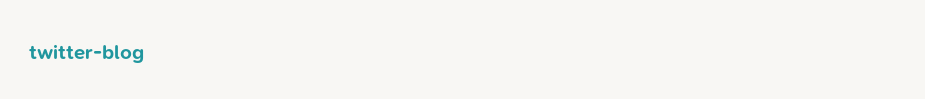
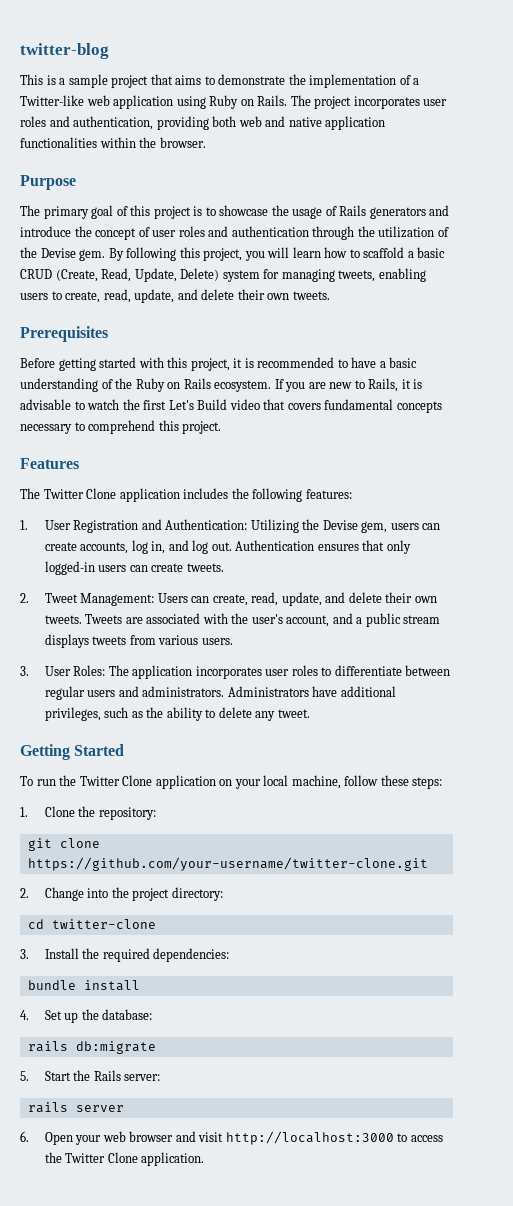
(144, 53) none -> [20,74,420,88] [20,95,448,109] [20,116,386,130] [20,137,206,148] [20,175,76,190] [20,205,450,219] [20,226,449,240] [20,247,446,261] [20,268,426,282] [20,289,330,303] [20,326,108,342] [20,357,418,371] [20,378,423,392] [20,399,442,413] [20,420,222,434] [20,458,79,469] [20,488,352,502] [20,519,441,533] [44,540,411,554] [44,561,224,575] [20,592,437,606] [44,613,441,627] [44,634,233,648] [20,665,451,679] [44,686,396,700] [44,707,310,721] [20,744,125,760] [20,775,443,789] [20,806,156,820] [27,838,100,851] [27,857,428,871] [20,887,223,901] [27,919,156,929] [20,948,230,962] [27,980,140,991] [20,1009,153,1023] [27,1041,156,1054] [20,1070,161,1081] [27,1102,124,1113] [20,1131,443,1145] [44,1152,205,1166] // This is a sample project that aims to demonstrate the implementation of a Twitter-like web application using Ruby on Rails. The project incorporates user roles and authentication, providing both web and native application functionalities within the browser. // Purpose // The primary goal of this project is to showcase the usage of Rails generators and introduce the concept of user roles and authentication through the utilization of the Devise gem. By following this project, you will learn how to scaffold a basic CRUD (Create, Read, Update, Delete) system for managing tweets, enabling users to create, read, update, and delete their own tweets. // Prerequisites // Before getting started with this project, it is recommended to have a basic understanding of the Ruby on Rails ecosystem. If you are new to Rails, it is advisable to watch the first Let's Build video that covers fundamental concepts necessary to comprehend this project. // Features // The Twitter Clone application includes the following features: // 1. User Registration and Authentication: Utilizing the Devise gem, users can create accounts, log in, and log out. Authentication ensures that only logged-in users can create tweets. // 2. Tweet Management: Users can create, read, update, and delete their own tweets. Tweets are associated with the user's account, and a public stream displays tweets from various users. // 3. User Roles: The application incorporates user roles to differentiate between regular users and administrators. Administrators have additional privileges, such as the ability to delete any tweet. // Getting Started // To run the Twitter Clone application on your local machine, follow these steps: // 1. Clone the repository: // git clone https://github.com/your-username/twitter-clone.git // 2. Change into the project directory: // cd twitter-clone // 3. Install the required dependencies: // bundle install // 4. Set up the database: // rails db:migrate // 5. Start the Rails server: // rails server // 6. Open your web browser and visit http://localhost:3000 to access the Twitter Clone application.

